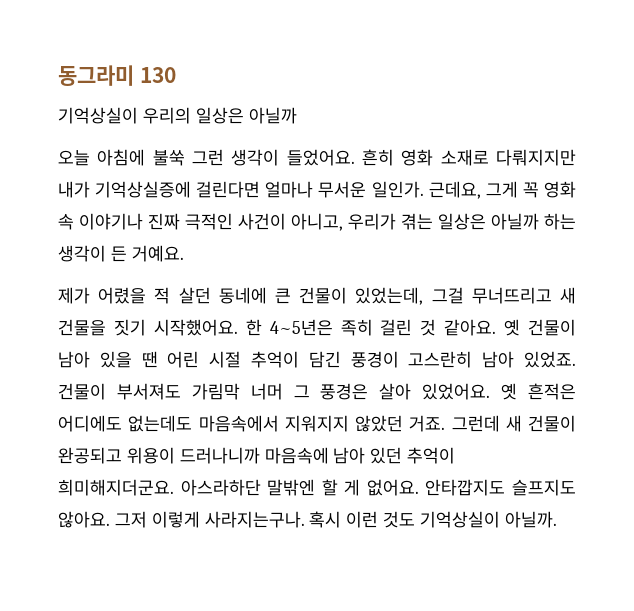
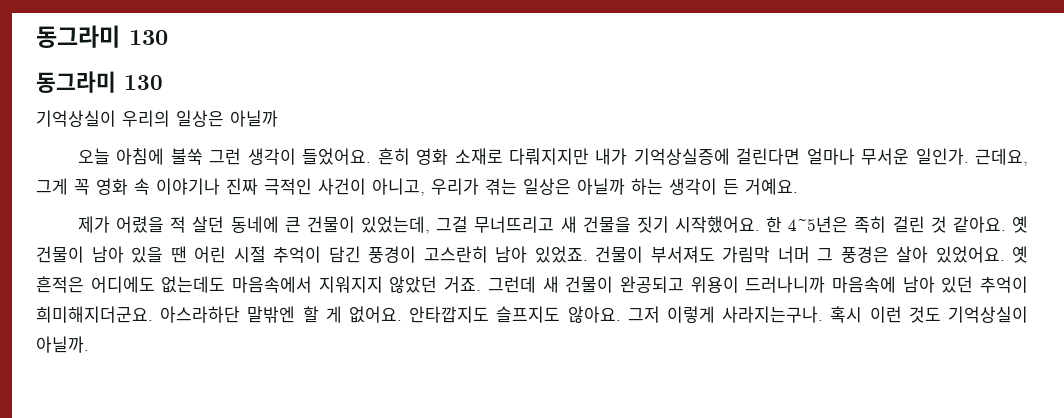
[58,65,176,86] 동그라미 130 -> [36,25,168,48] [36,71,163,93] 동그라미 130 // 동그라미 130

